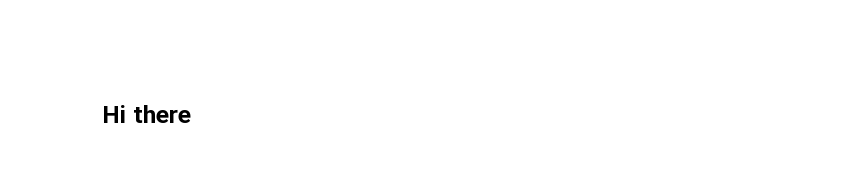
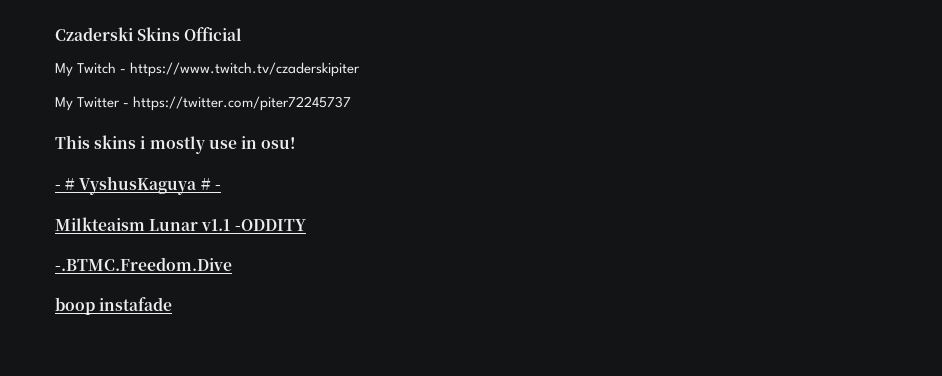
[102,105,191,123] Hi there -> [55,27,243,41] [55,62,361,77] [55,96,352,111] [55,135,297,154] [55,176,221,195] [55,217,306,231] [55,257,232,271] [55,297,173,315] Czaderski Skins Official // My Twitch - https://www.twitch.tv/czaderskipiter // My Twitter - https://twitter.com/piter72245737 // This skins i mostly use in osu! // - # VyshusKaguya # - // Milkteaism Lunar v1.1 -ODDITY // -.BTMC.Freedom.Dive // boop instafade

